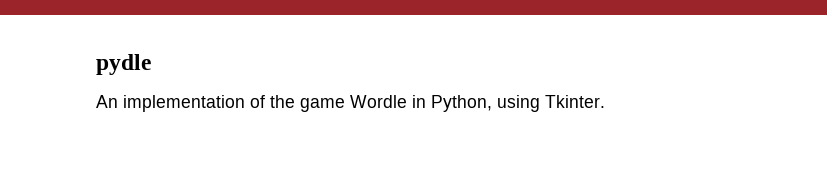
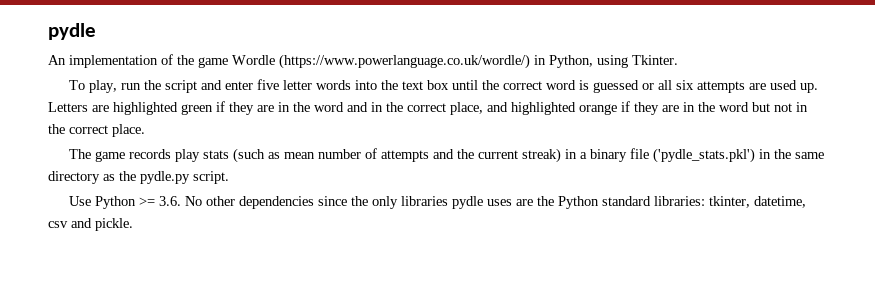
(407, 101) none -> [279,54,530,69] (https://www.powerlanguage.co.uk/wordle/)
(605, 101) none -> [68,79,818,93] [48,101,808,115] [48,124,145,137] [68,148,824,163] [48,171,229,184] [68,196,806,209] [48,218,133,231] // To play, run the script and enter five letter words into the text box until the correct word is guessed or all six attempts are used up. Letters are highlighted green if they are in the word and in the correct place, and highlighted orange if they are in the word but not in the correct place. // The game records play stats (such as mean number of attempts and the current streak) in a binary file ('pydle_stats.pkl') in the same directory as the pydle.py script. // Use Python >= 3.6. No other dependencies since the only libraries pydle uses are the Python standard libraries: tkinter, datetime, csv and pickle.

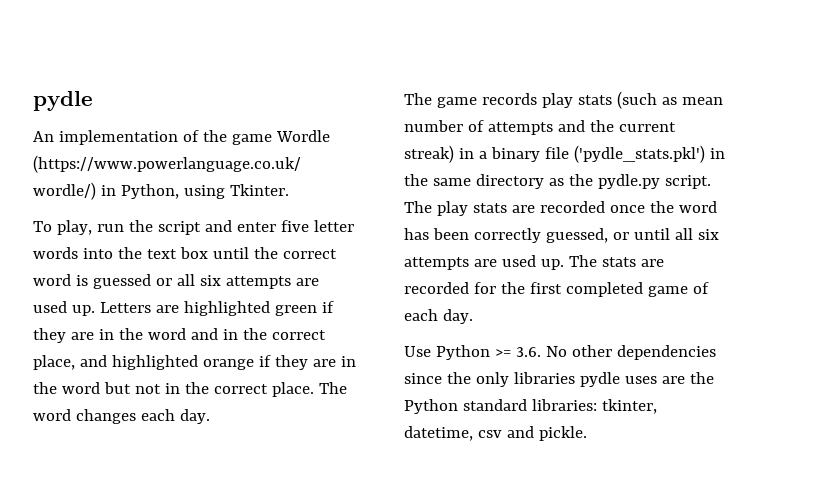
(145, 130) none -> [318,382,347,394] [33,409,210,424] The word changes each day.
(229, 177) none -> [404,201,717,216] [404,228,719,243] [404,255,664,270] [404,282,709,297] [404,309,473,324] The play stats are recorded once the word has been correctly guessed, or until all six attempts are used up. The stats are recorded for the first completed game of each day.

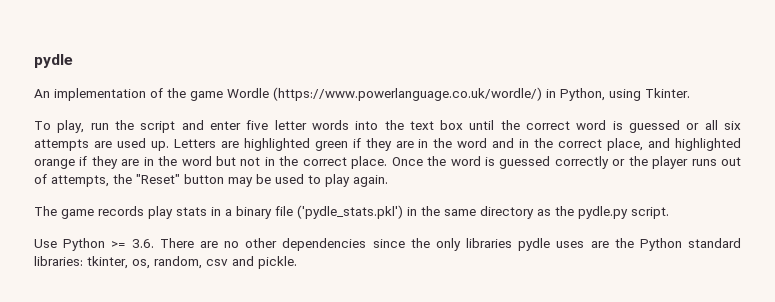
[318,382,347,394] [33,409,210,424] The word changes each day. -> [391,156,741,169] [34,174,388,187] Once the word is guessed correctly or the player runs out of attempts, the "Reset" button may be used to play again.
[616,91,723,109] [404,120,676,135] [404,145,454,163] (such as mean number of attempts and the current streak) -> (207, 211) none
[404,201,717,216] [404,228,719,243] [404,255,664,270] [404,282,709,297] [404,309,473,324] The play stats are recorded once the word has been correctly guessed, or until all six attempts are used up. The stats are recorded for the first completed game of each day. -> (669, 213) none
[545,346,567,357] No -> [159,238,239,248] There are no
[404,426,473,441] datetime, -> [132,256,202,269] os, random,

